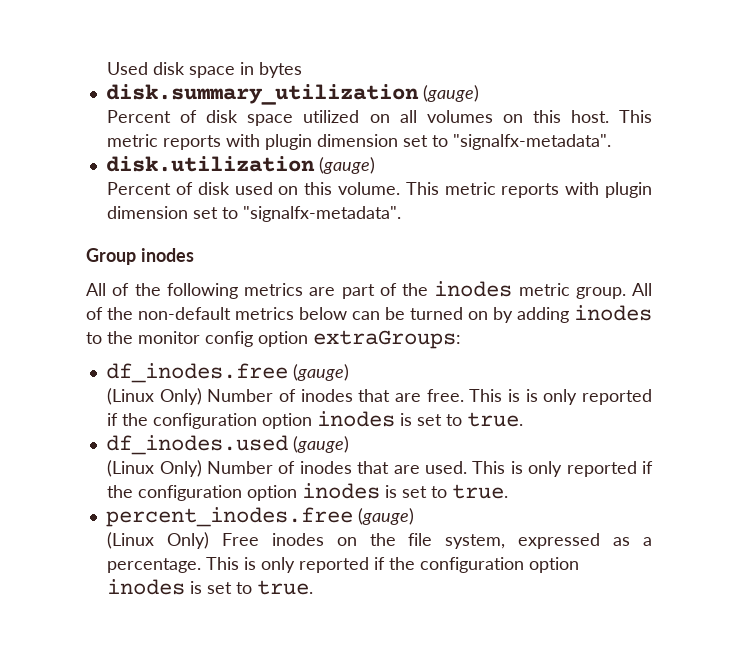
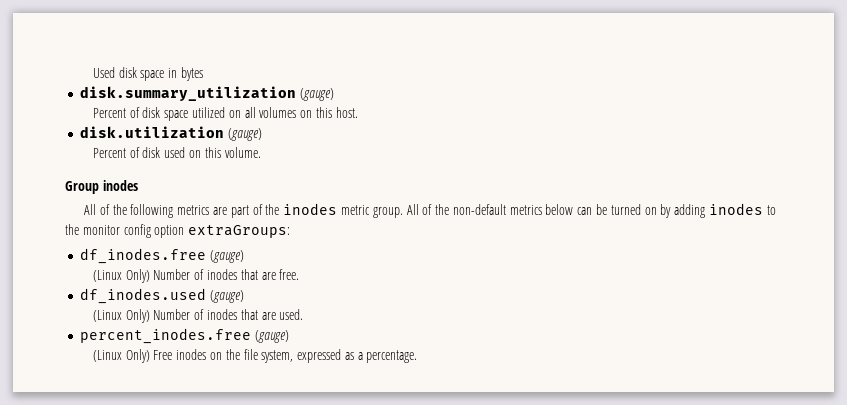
[619,110,652,123] [107,134,612,150] This metric reports with plugin dimension set to "signalfx-metadata". -> (358, 112) none
[405,182,653,198] [107,206,402,222] This metric reports with plugin dimension set to "signalfx-metadata". -> (261, 152) none
[469,389,653,405] [107,411,524,429] This is is only reported if the configuration option inodes is set to true. -> (300, 274) none
[472,461,654,477] [107,483,509,501] This is only reported if the configuration option inodes is set to true. -> (304, 314) none
[206,557,580,573] [107,579,314,595] This is only reported if the configuration option inodes is set to true. -> (418, 356) none

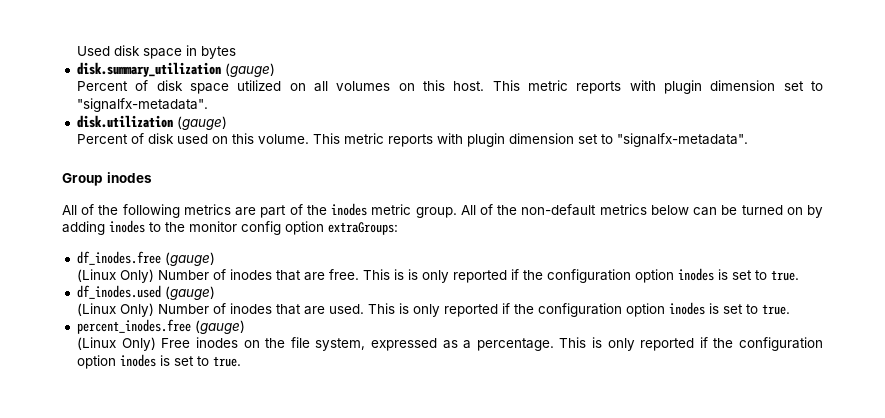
(358, 112) none -> [492,80,823,94] [77,98,209,112] This metric reports with plugin dimension set to "signalfx-metadata".
(261, 152) none -> [313,133,749,147] This metric reports with plugin dimension set to "signalfx-metadata".
(300, 274) none -> [363,268,800,283] This is is only reported if the configuration option inodes is set to true.
(304, 314) none -> [368,302,791,317] This is only reported if the configuration option inodes is set to true.
(418, 356) none -> [559,337,824,351] [77,354,242,369] This is only reported if the configuration option inodes is set to true.

